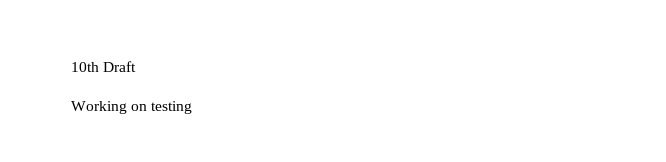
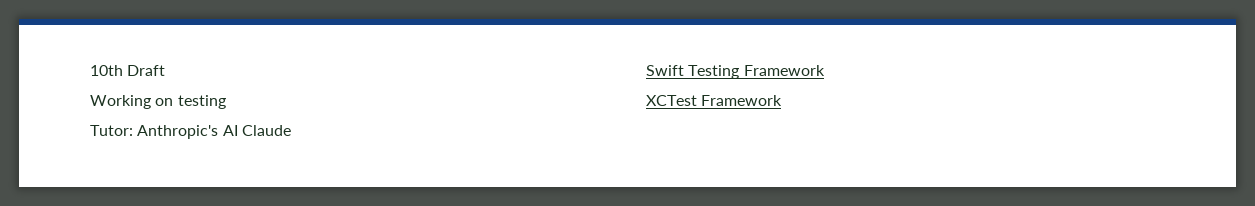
(193, 107) none -> [90,125,291,139] [646,65,825,79] [646,95,783,106] // Tutor: Anthropic's AI Claude // Swift Testing Framework // XCTest Framework

